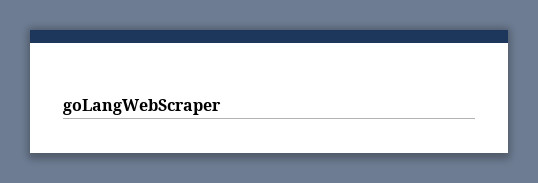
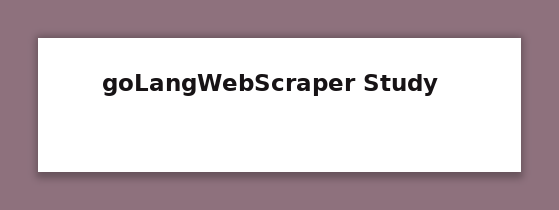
(221, 107) none -> [362,74,438,96] Study

